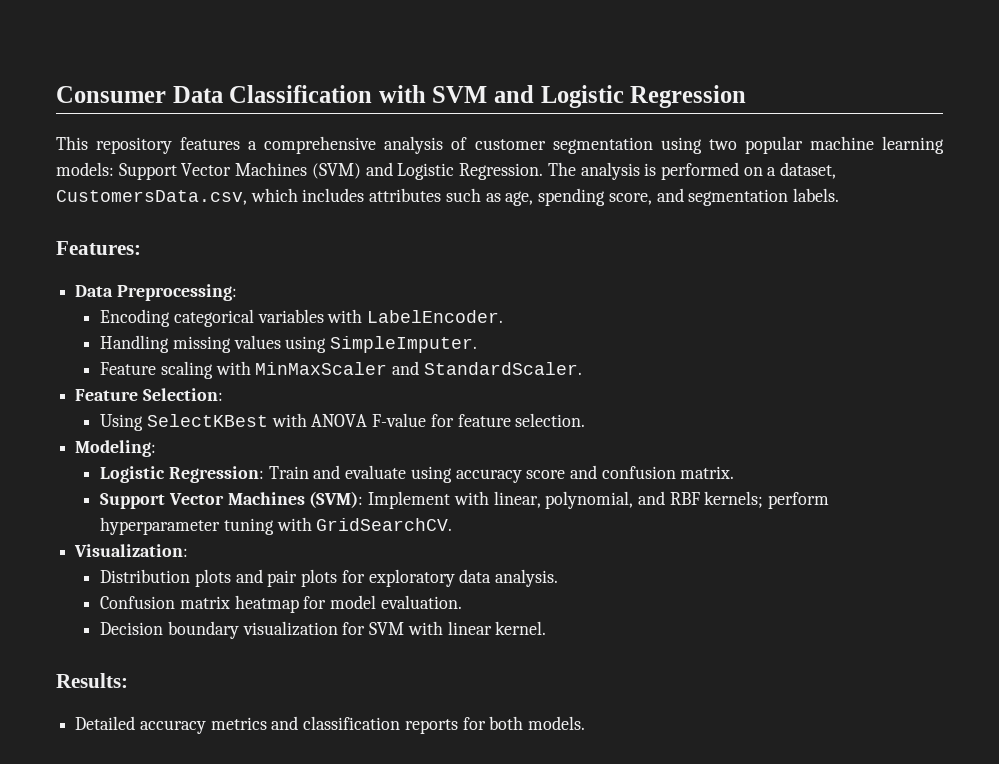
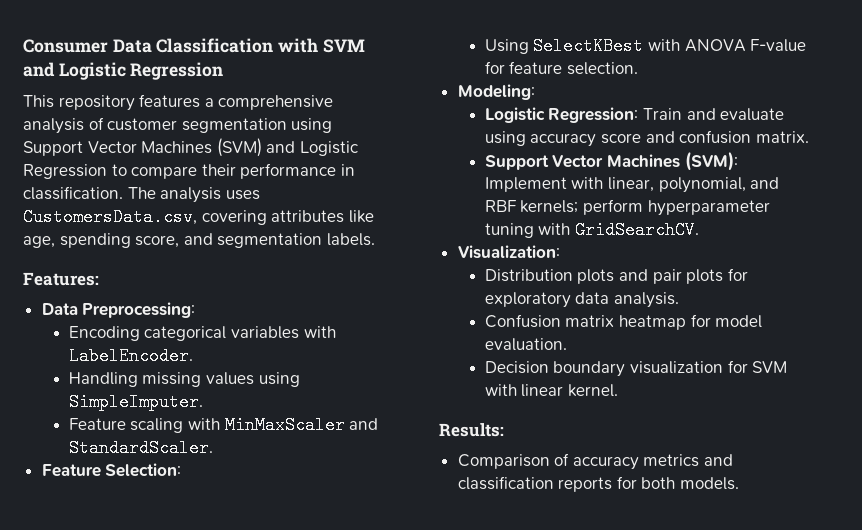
[708,136,945,154] [56,162,114,176] two popular machine learning models: -> (333, 125) none
[459,162,837,180] [56,188,501,205] Regression. The analysis is performed on a dataset, CustomersData.csv, which includes attributes such as -> [23,163,355,179] [23,186,260,203] [23,208,374,226] Regression to compare their performance in classification. The analysis uses CustomersData.csv, covering attributes like
[75,716,136,730] Detailed -> [457,453,570,469] Comparison of

